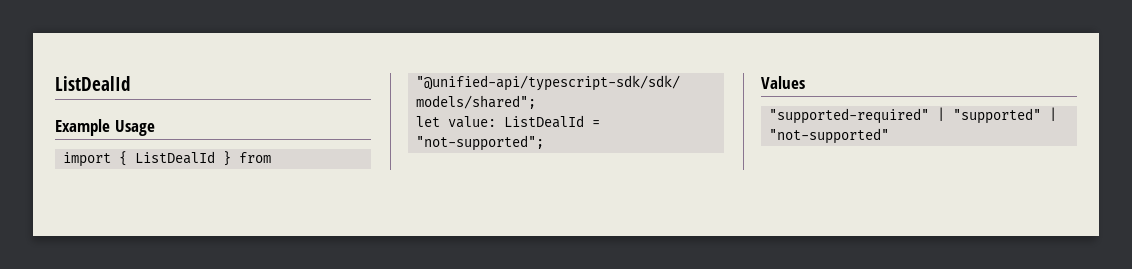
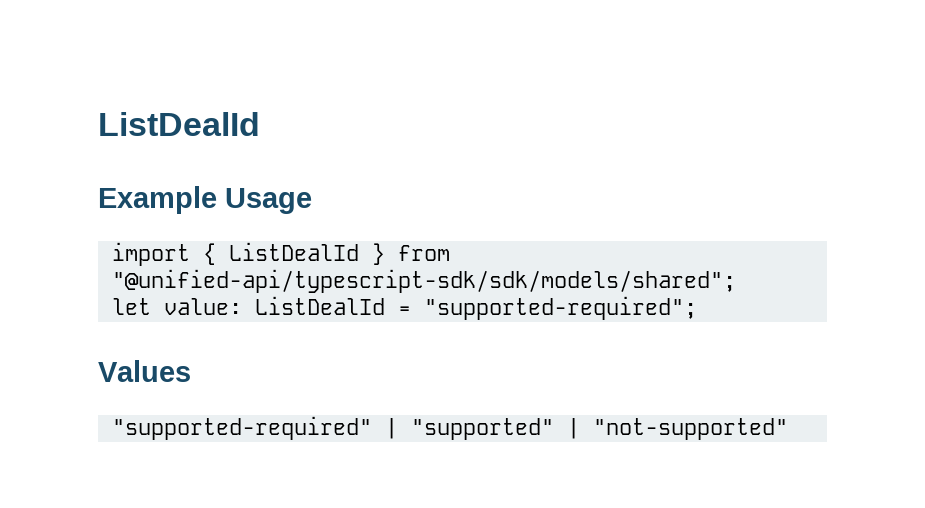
[416,135,545,151] "not-supported"; -> [423,296,697,320] "supported-required";

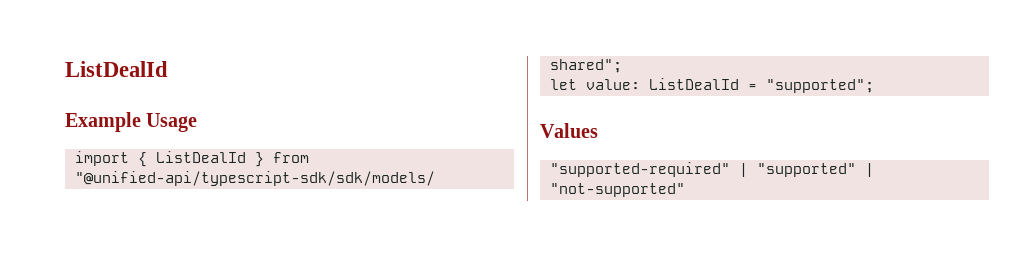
[423,296,697,320] "supported-required"; -> [765,79,874,93] "supported";

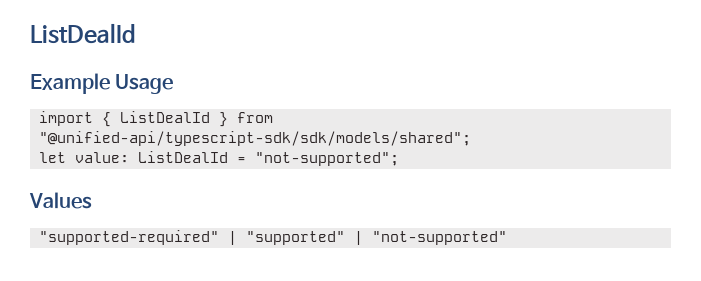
[765,79,874,93] "supported"; -> [254,152,399,166] "not-supported";

